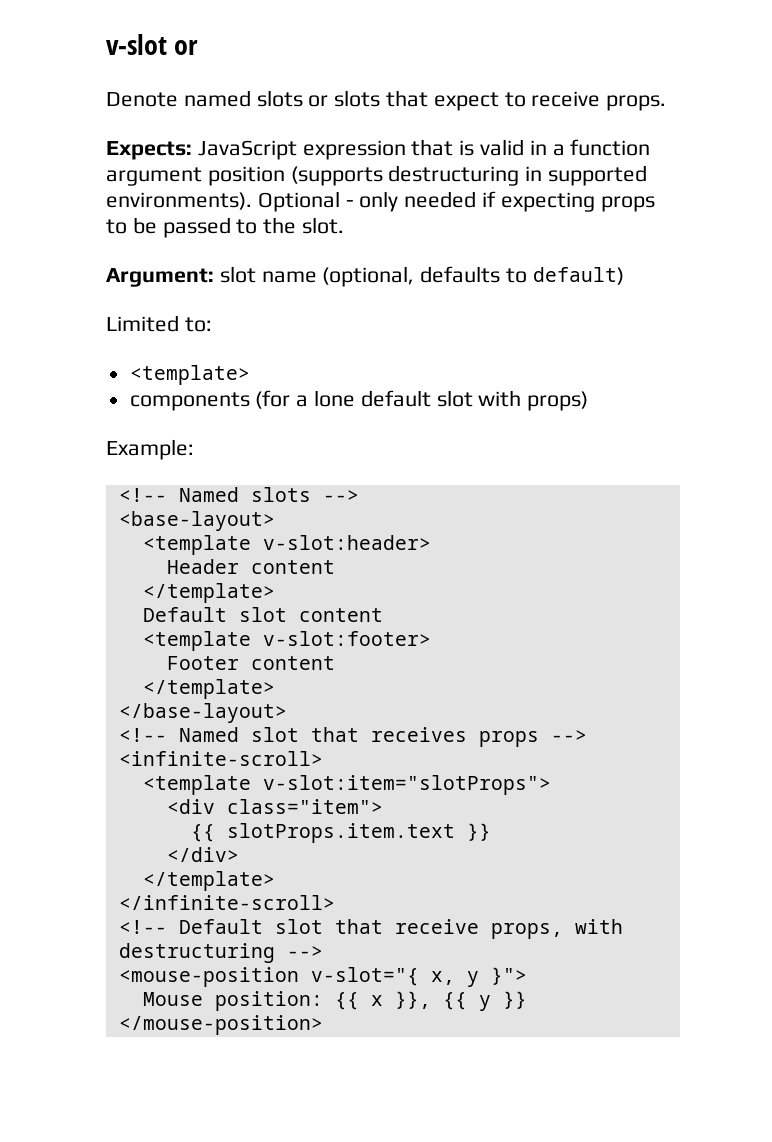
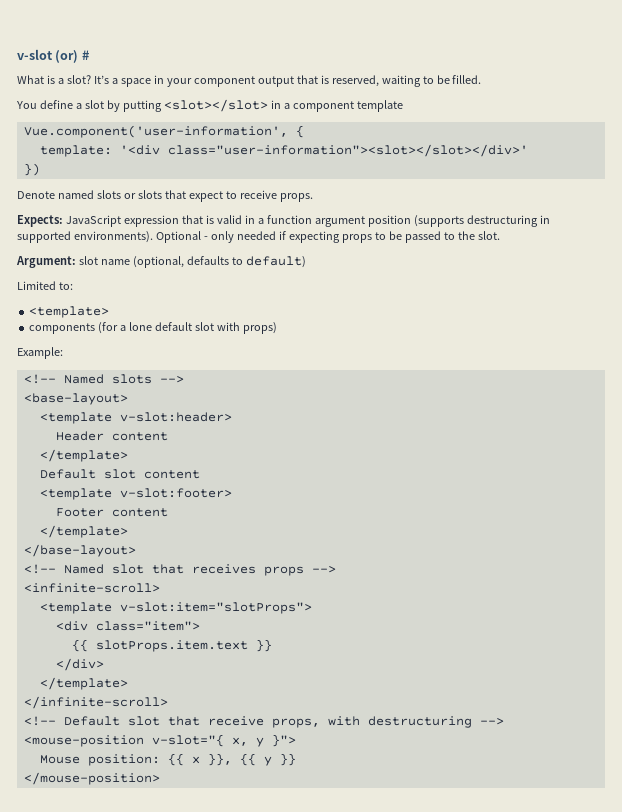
[174,40,199,55] or -> [55,50,89,63] [17,75,482,87] [16,99,403,112] [23,125,304,138] [39,144,528,157] [23,163,40,176] (or) # // What is a slot? It’s a space in your component output that is reserved, waiting to be filled. // You define a slot by putting <slot></slot> in a component template // Vue.component('user-information', { // template: '<div class="user-information"><slot></slot></div>' // })

